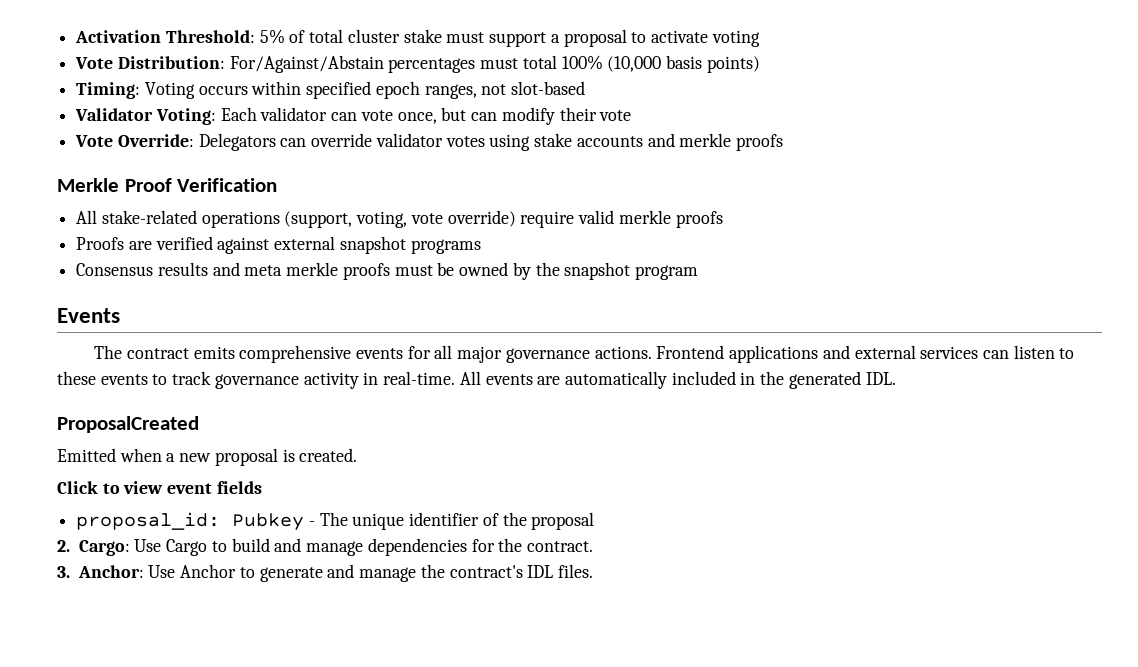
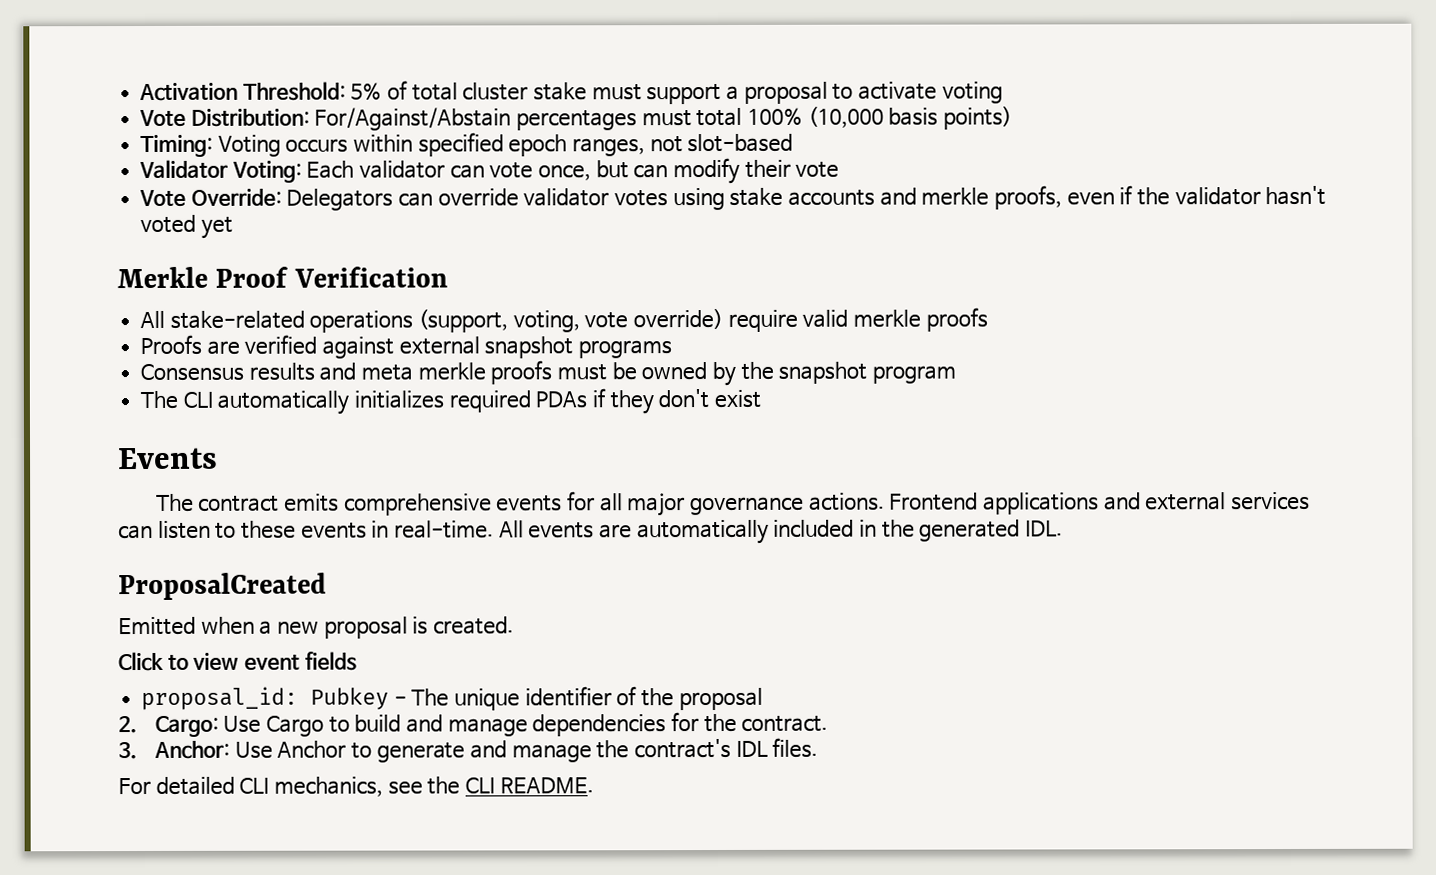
[735,134,783,151] proofs -> [994,185,1327,210] [140,214,233,239] proofs, even if the validator hasn't voted yet
(698, 272) none -> [140,388,762,415] // The CLI automatically initializes required PDAs if they don't exist
[152,371,359,389] to track governance activity -> (367, 530) none
(594, 571) none -> [118,776,594,797] // For detailed CLI mechanics, see the CLI README.

